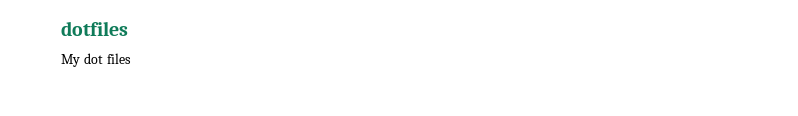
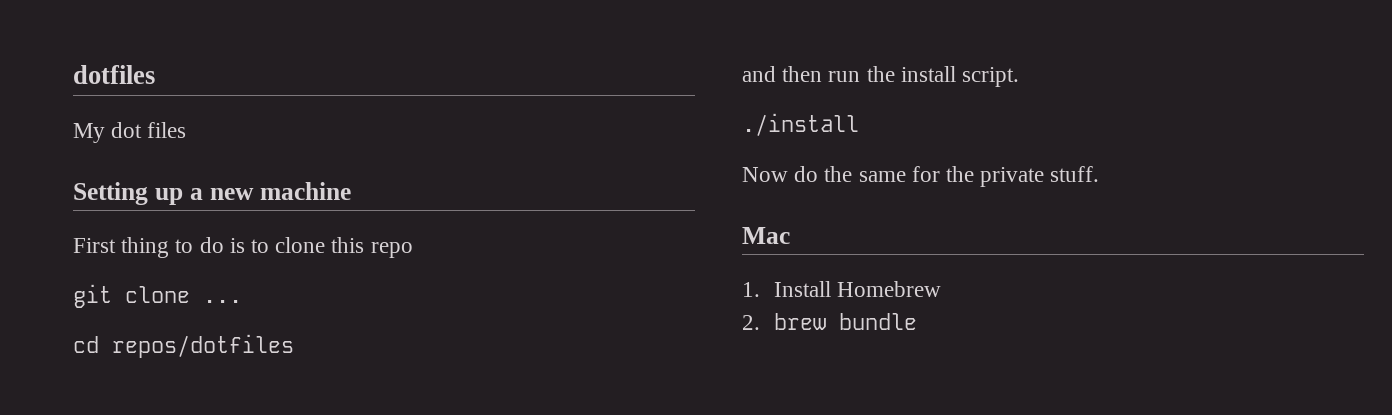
(131, 58) none -> [73,182,351,205] [73,237,413,258] [73,284,242,308] [73,334,294,358] [742,66,1020,87] [742,113,859,136] [742,166,1100,187] [742,227,790,244] [742,281,941,297] [742,313,917,330] // Setting up a new machine // First thing to do is to clone this repo // git clone ... // cd repos/dotfiles // and then run the install script. // ./install // Now do the same for the private stuff. // Mac // 1. Install Homebrew // 2. brew bundle

